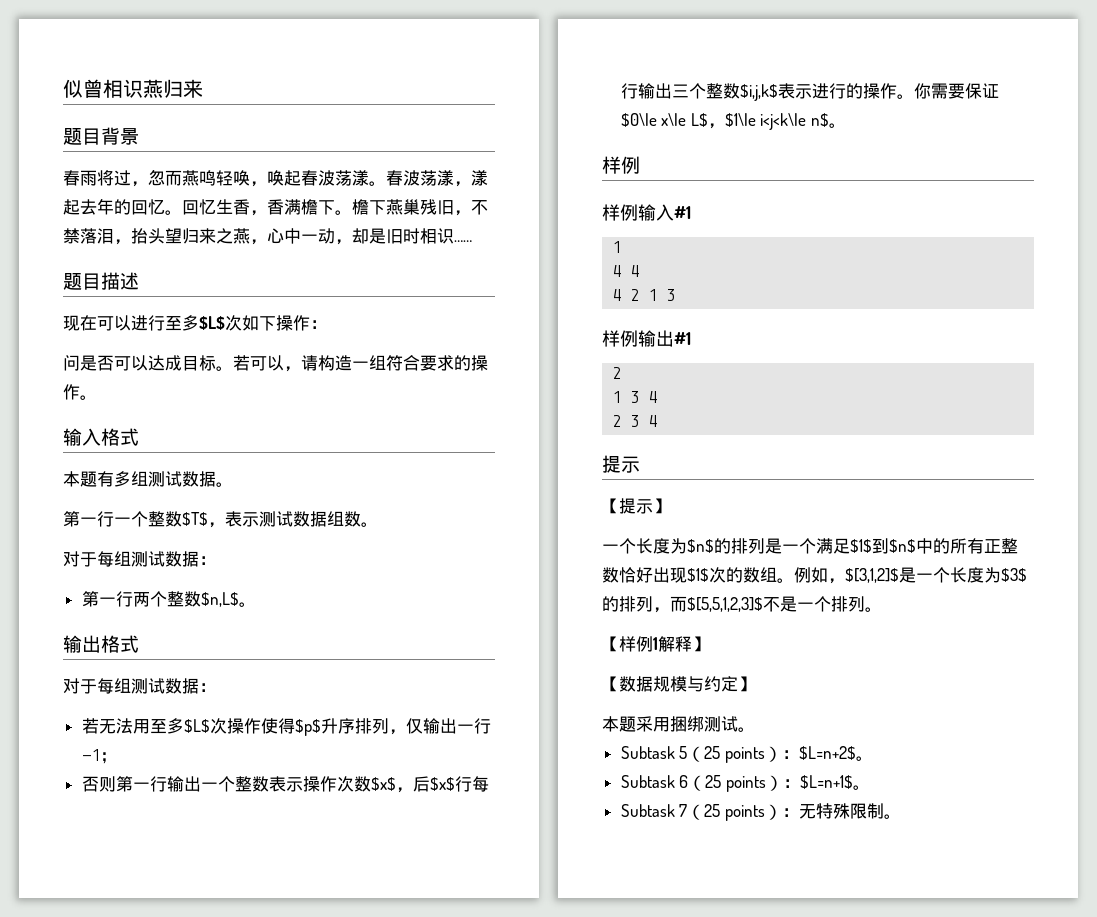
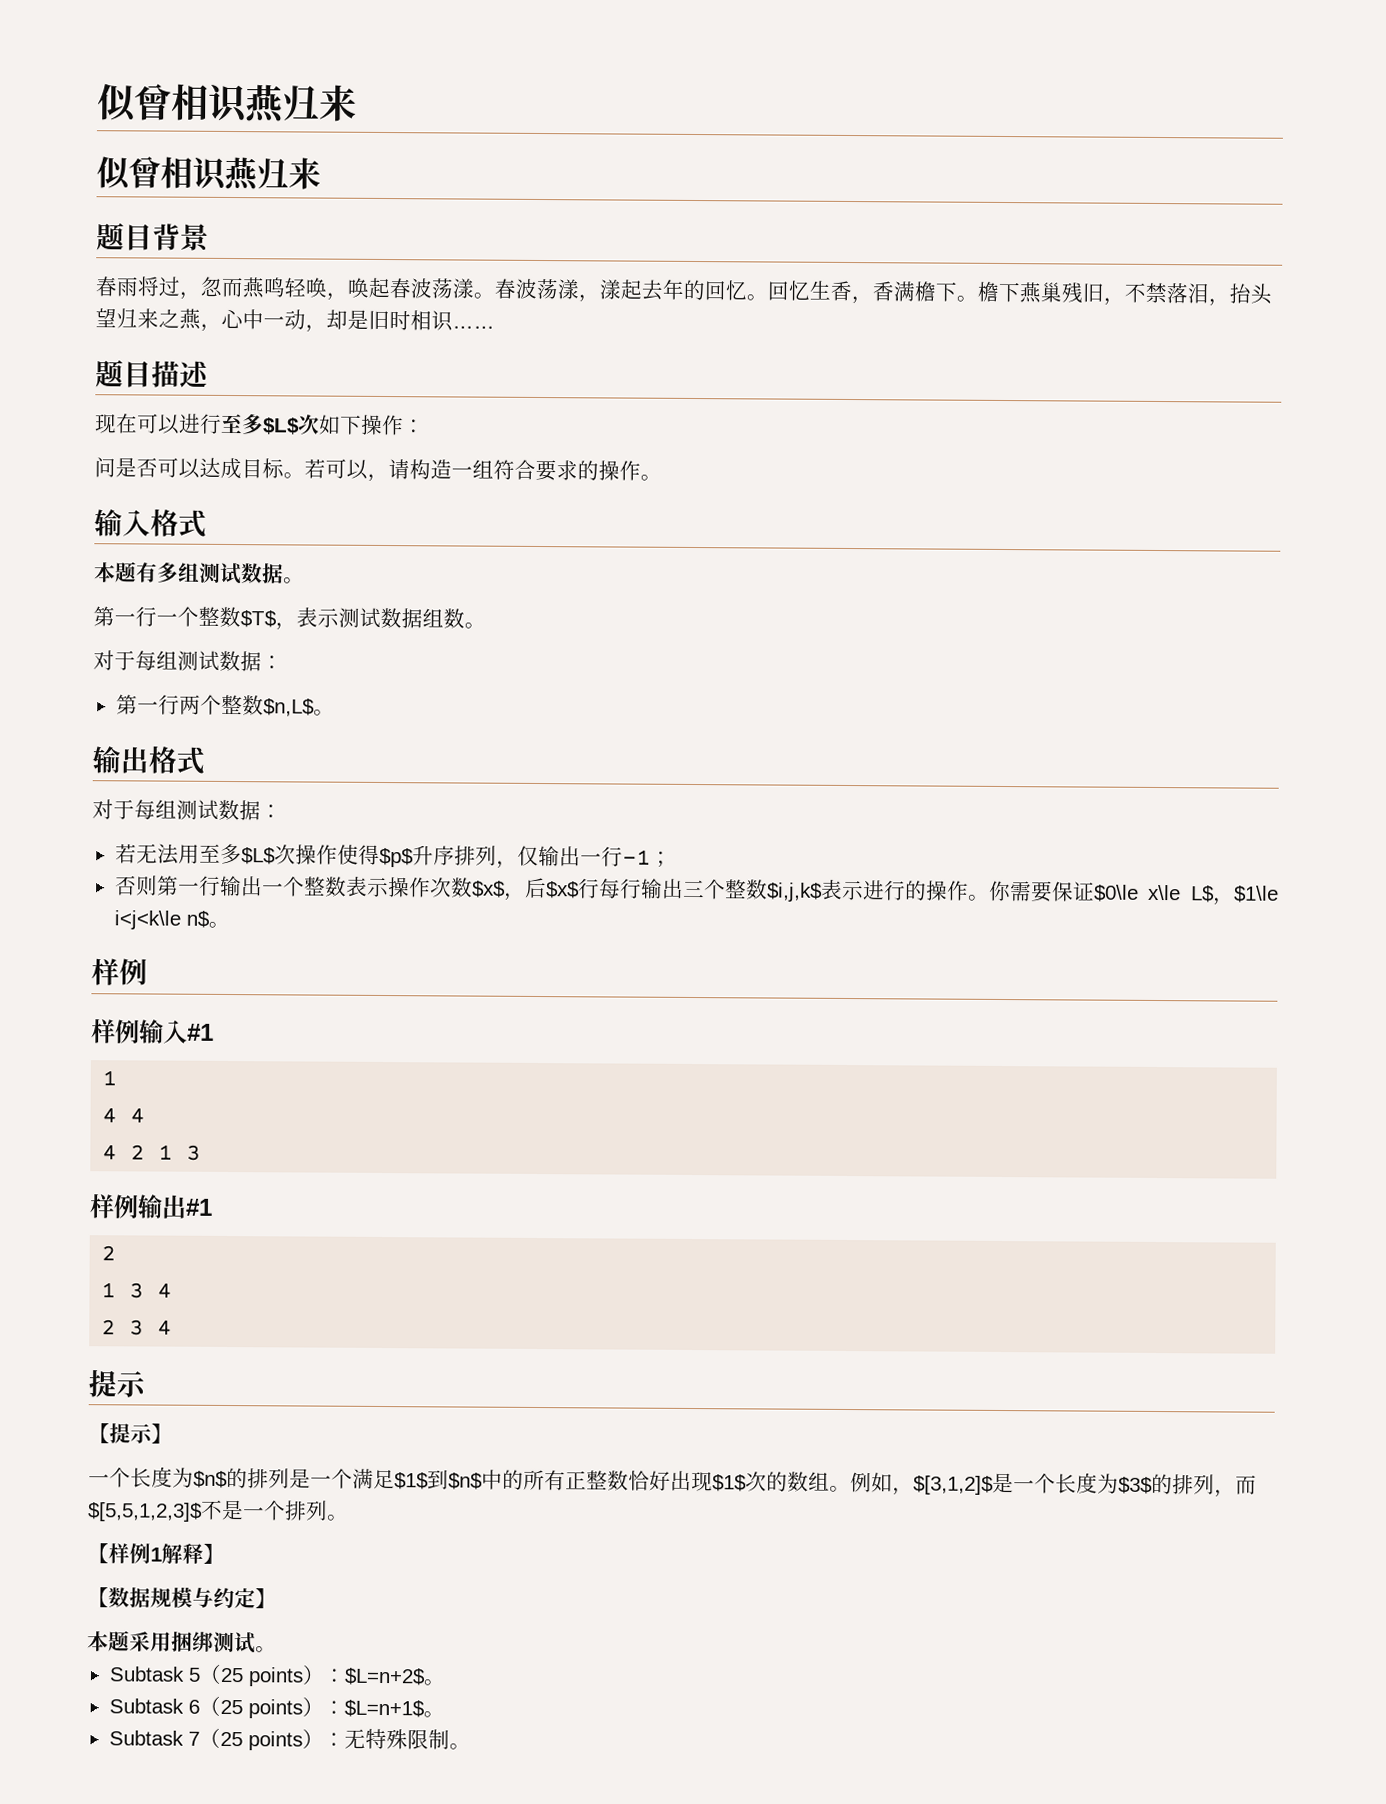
[63,79,203,98] 似曾相识燕归来 -> [97,83,357,124] [96,156,321,192] 似曾相识燕归来 // 似曾相识燕归来

